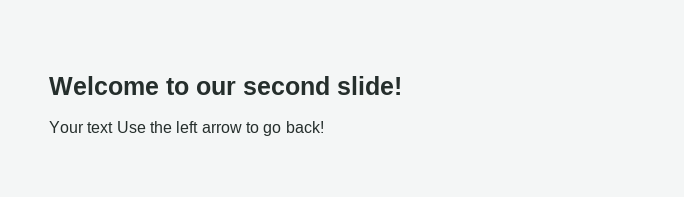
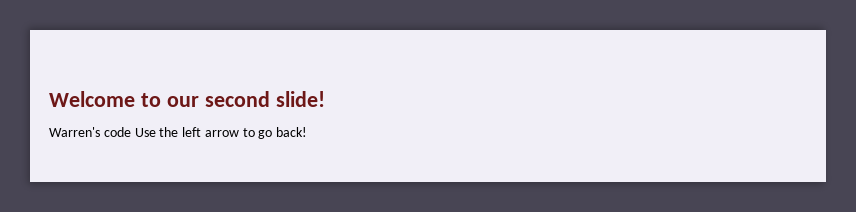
[49,121,114,133] Your text -> [49,127,131,137] Warren's code

